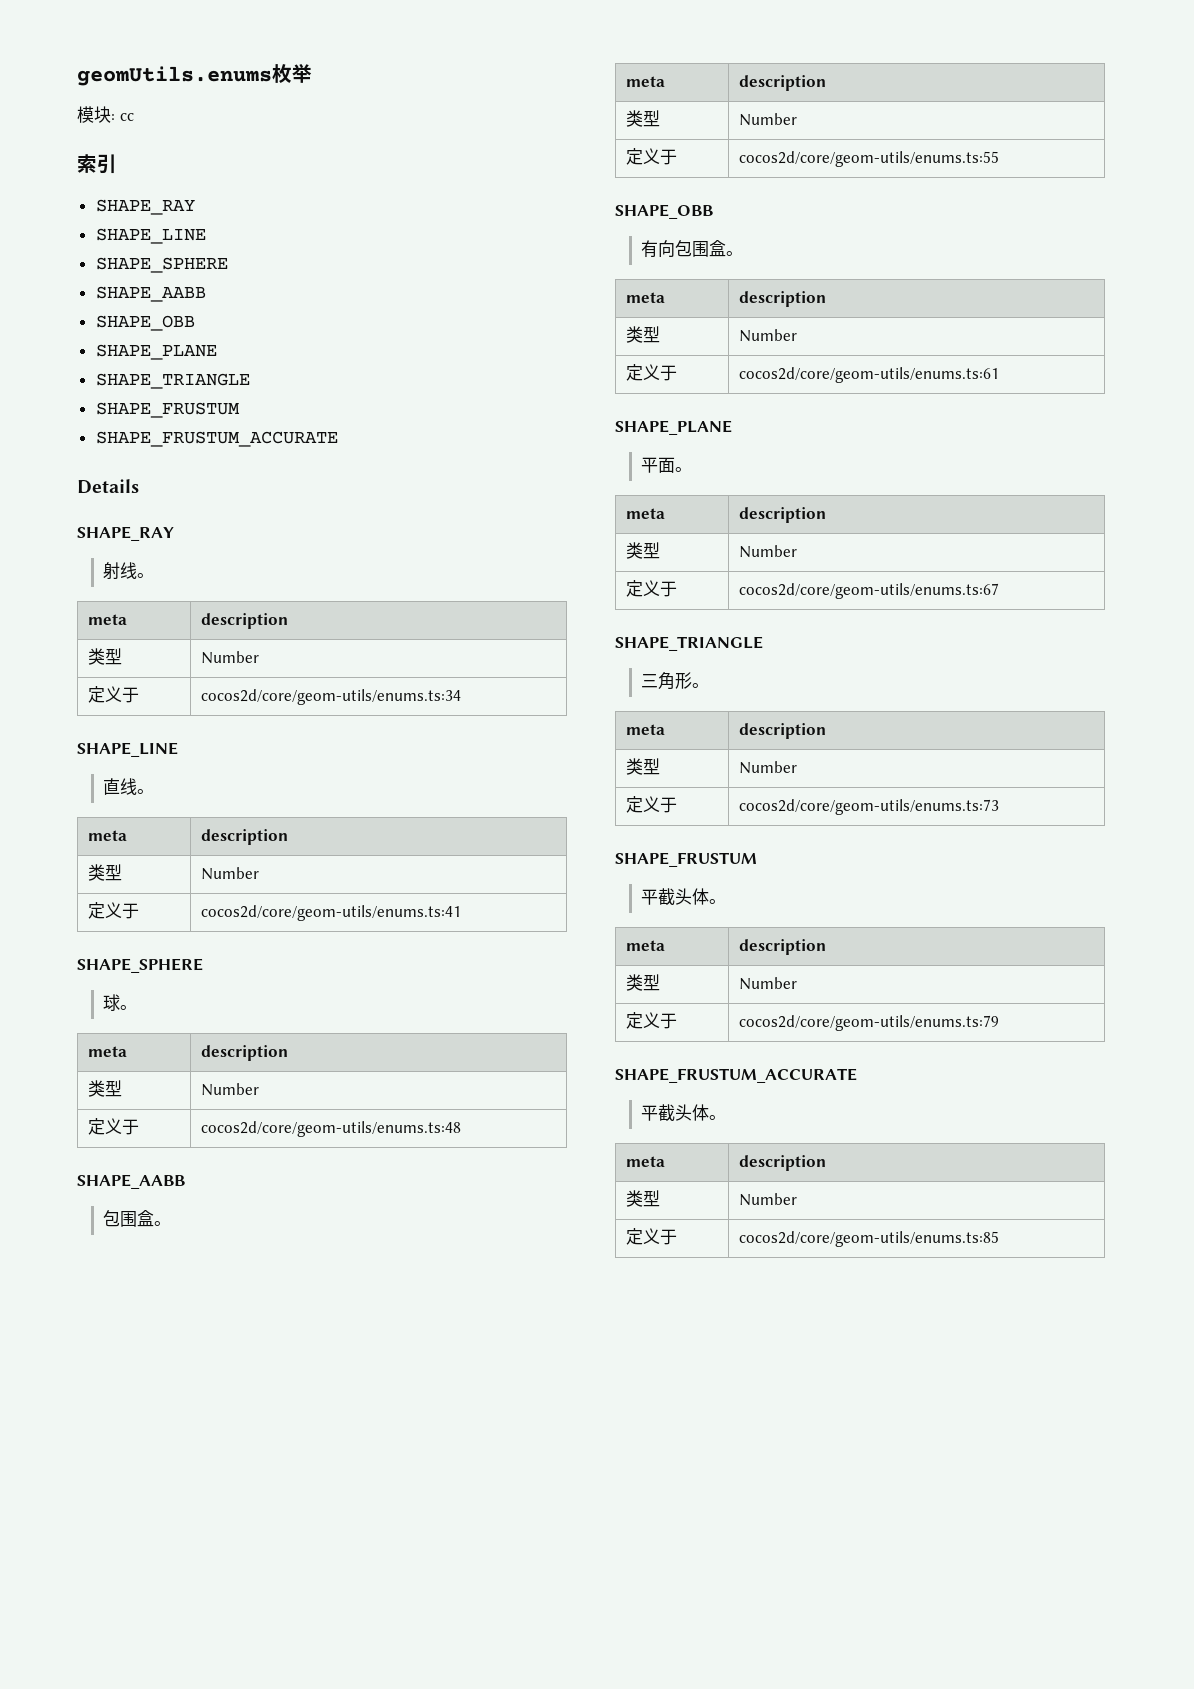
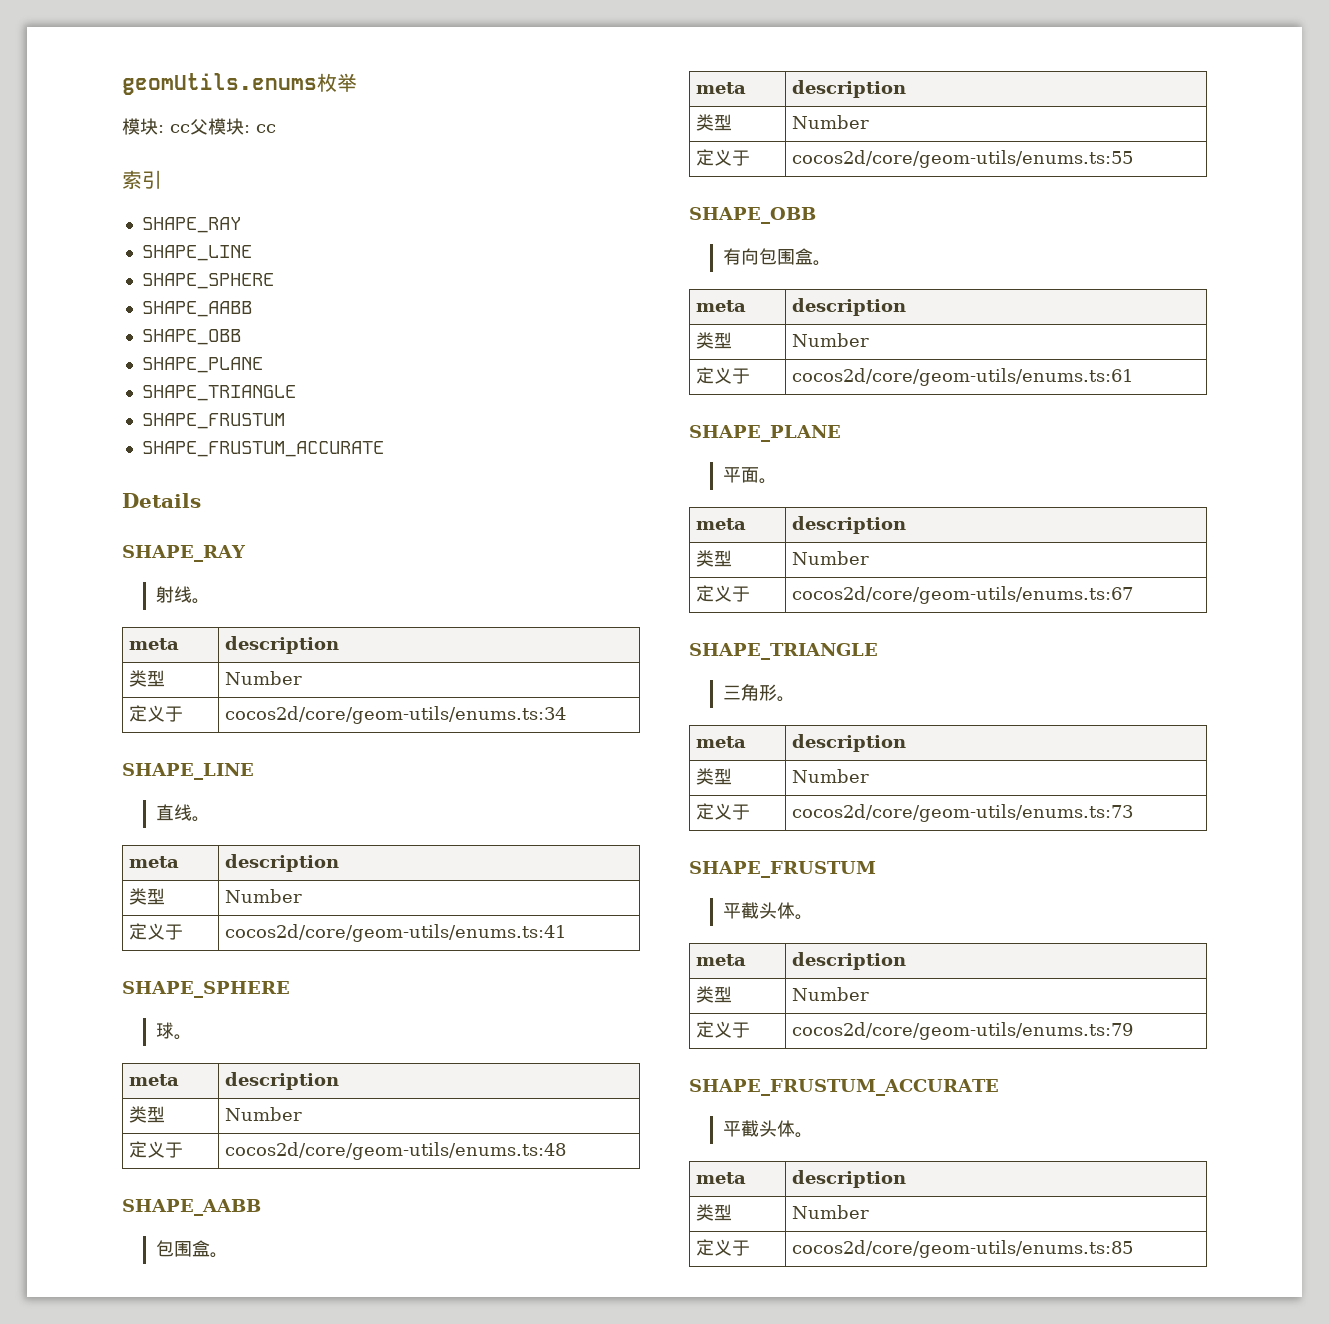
(134, 117) none -> [190,118,276,135] 父模块: cc

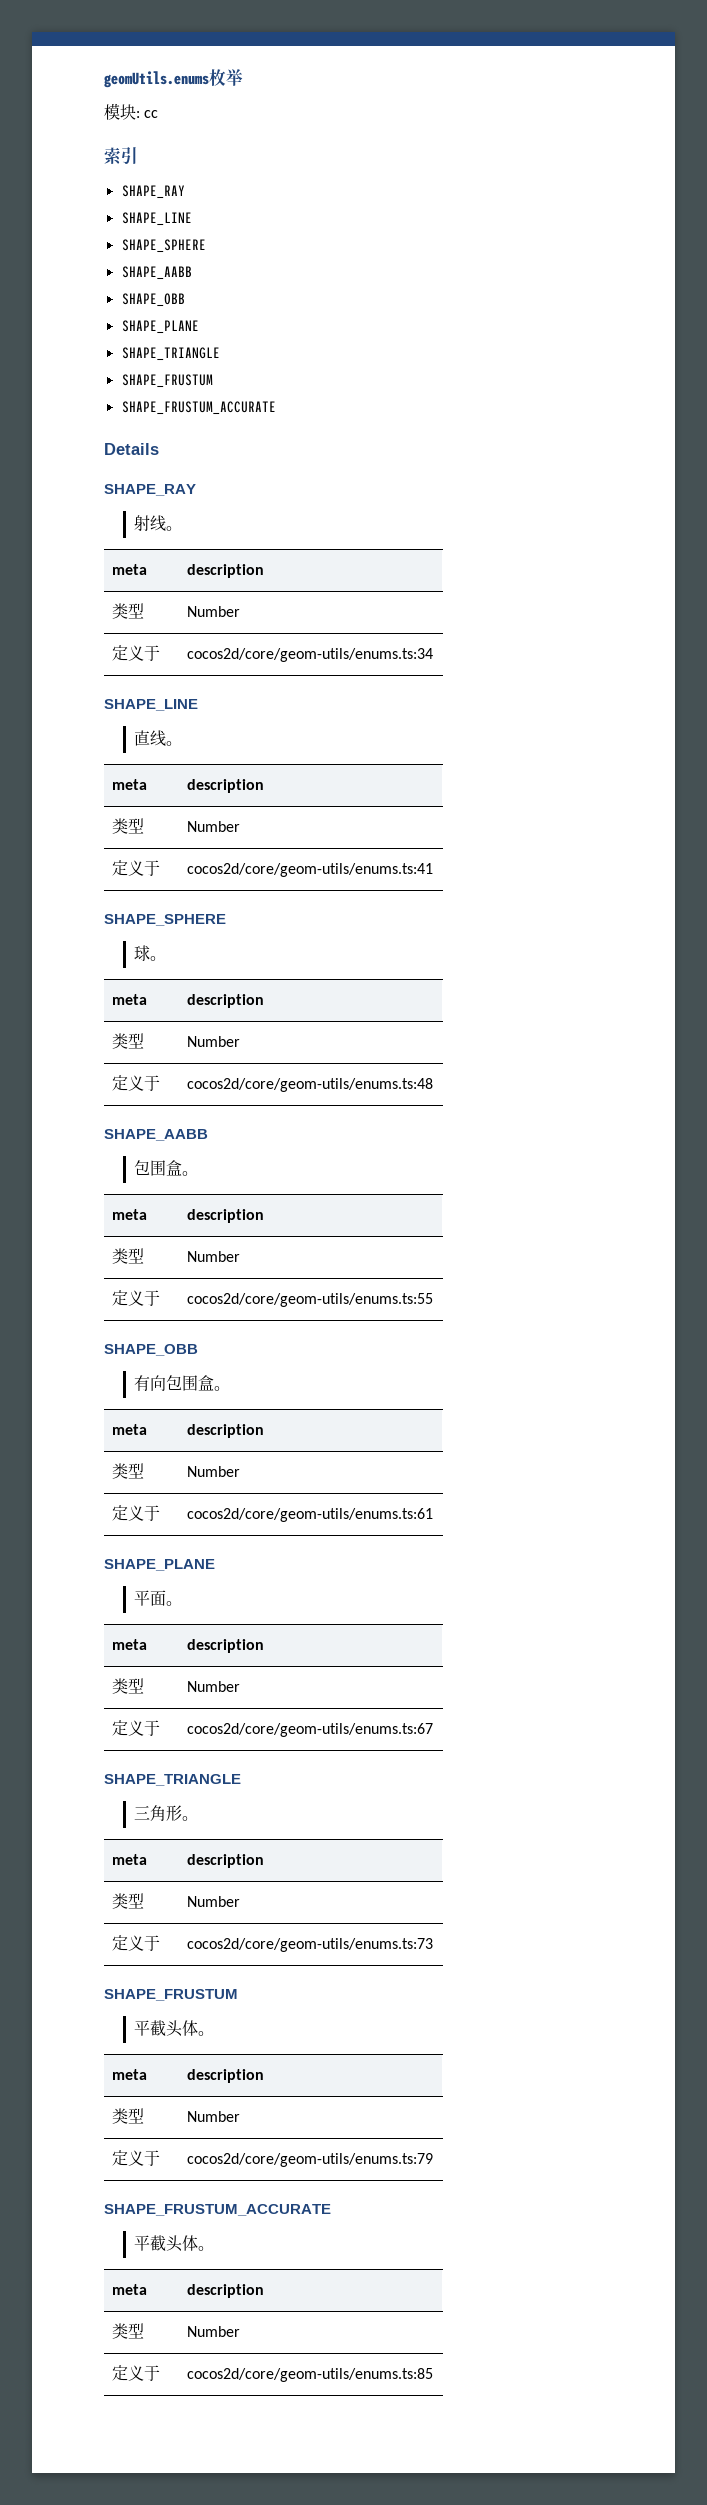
[190,118,276,135] 父模块: cc -> (159, 114) none

